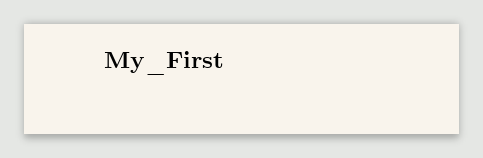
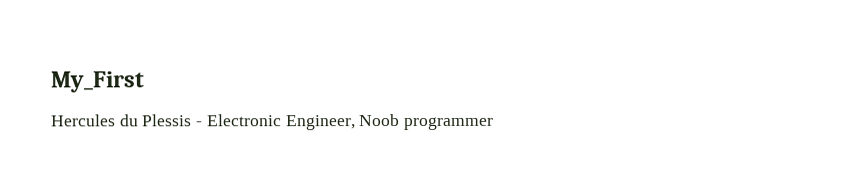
(224, 63) none -> [51,114,495,131] // Hercules du Plessis - Electronic Engineer, Noob programmer

